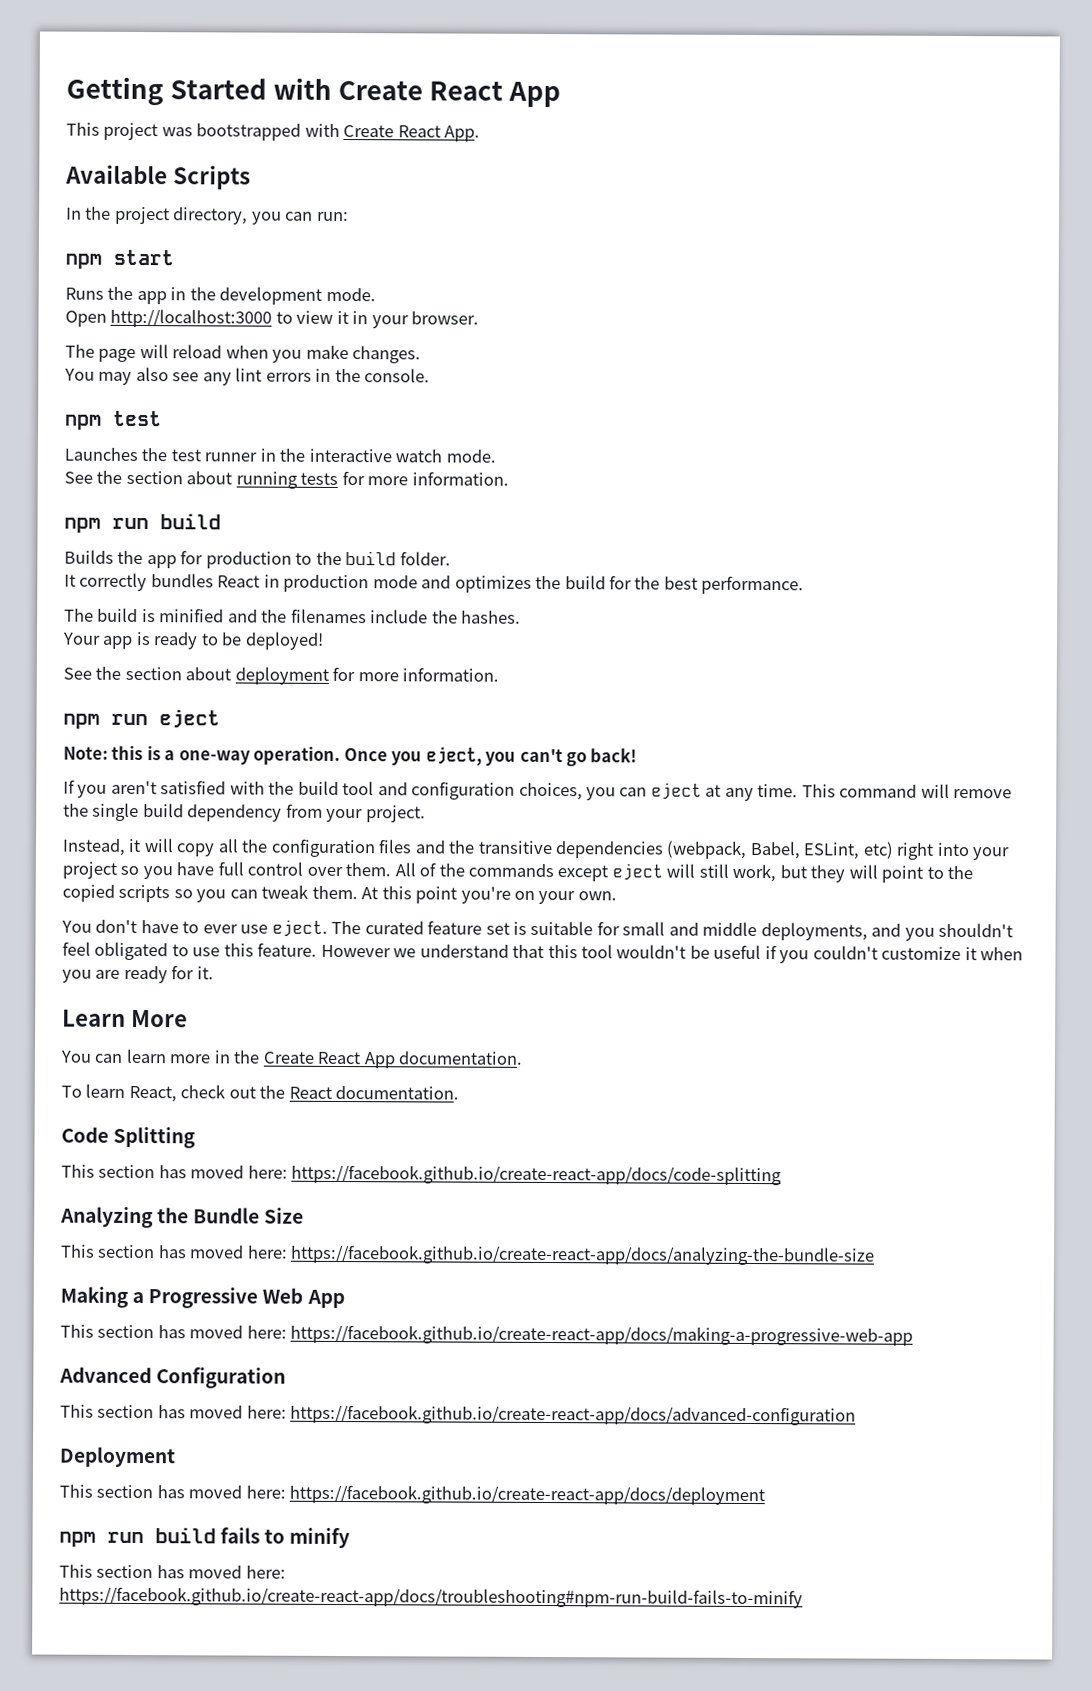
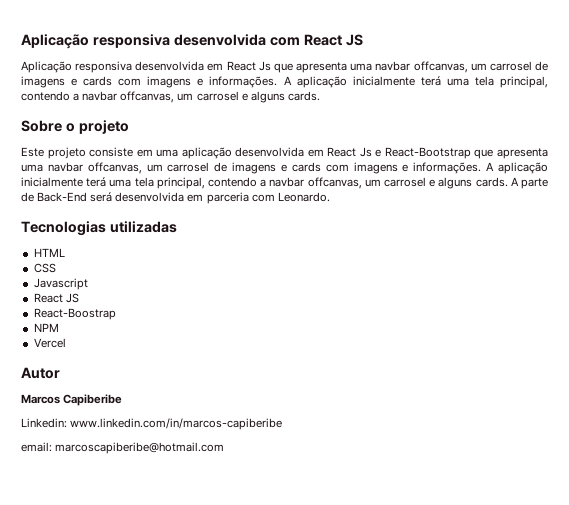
[66,76,562,108] [66,122,481,142] [65,164,251,190] [66,206,349,225] [65,249,174,269] [65,286,376,305] [65,308,480,329] [65,344,422,364] [64,366,431,386] [65,410,162,430] [64,447,496,463] [64,470,509,489] [64,513,221,533] [64,549,451,569] [64,572,805,595] [64,607,522,624] [62,631,324,650] [63,666,500,685] [63,709,220,729] [63,745,638,767] [63,779,1013,802] [63,802,426,823] [62,838,1010,861] [62,861,974,883] [62,884,617,905] [61,919,1014,941] [62,941,1024,964] [62,965,214,984] [62,1009,188,1028] [60,1048,523,1069] [61,1083,460,1103] [61,1126,197,1149] [61,1164,783,1186] [60,1206,305,1229] [60,1244,876,1266] [60,1286,345,1309] [60,1324,914,1346] [59,1366,287,1389] [60,1404,857,1426] [59,1446,176,1468] [59,1484,766,1506] [59,1527,351,1549] [59,1564,286,1579] [59,1586,803,1609] Getting Started with Create React App // This project was bootstrapped with Create React App. // Available Scripts // In the project directory, you can run: // npm start // Runs the app in the development mode. // Open http://localhost:3000 to view it in your browser. // The page will reload when you make changes. // You may also see any lint errors in the console. // npm test // Launches the test runner in the interactive watch mode. // See the section about running tests for more information. // npm run build // Builds the app for production to the build folder. // It correctly bundles React in production mode and optimizes the build for the best performance. // The build is minified and the filenames include the hashes. // Your app is ready to be deployed! // See the section about deployment for more information. // npm run eject // Note: this is a one-way operation. Once you eject, you can't go back! // If you aren't satisfied with the build tool and configuration choices, you can eject at any time. This command will remove the single build dependency from your project. // Instead, it will copy all the configuration files and the transitive dependencies (webpack, Babel, ESLint, etc) right into your project so you have full control over them. All of the commands except eject will still work, but they will point to the copied scripts so you can tweak them. At this point you're on your own. // You don't have to ever use eject. The curated feature set is suitable for small and middle deployments, and you shouldn't feel obligated to use this feature. However we understand that this tool wouldn't be useful if you couldn't customize it when you are ready for it. // Learn More // You can learn more in the Create React App documentation. // To learn React, check out the React documentation. // Code Splitting // This section has moved here: https://facebook.github.io/create-react-app/docs/code-splitting // Analyzing the Bundle Size // This section has moved here: https://facebook.github.io/create-react-app/docs/analyzing-the-bundle-size // Making a Progressive Web App // This section has moved here: https://facebook.github.io/create-react-app/docs/making-a-progressive-web-app // Advanced Configuration // This section has moved here: https://facebook.github.io/create-react-app/docs/advanced-configuration // Deployment // This section has moved here: https://facebook.github.io/create-react-app/docs/deployment // npm run build fails to minify // This section has moved here: https://facebook.github.io/create-react-app/docs/troubleshooting#npm-run-build-fails-to-minify -> [21,34,363,49] [21,61,548,73] [21,76,549,88] [21,91,320,103] [21,120,129,134] [21,147,549,159] [21,162,548,174] [21,177,548,189] [21,192,330,204] [21,221,177,236] [33,248,65,257] [33,263,56,273] [33,278,88,290] [33,293,79,303] [33,308,116,320] [33,323,59,332] [33,338,66,348] [21,367,60,379] [21,394,123,406] [21,418,283,430] [21,442,225,454] Aplicação responsiva desenvolvida com React JS // Aplicação responsiva desenvolvida em React Js que apresenta uma navbar offcanvas, um carrosel de imagens e cards com imagens e informações. A aplicação inicialmente terá uma tela principal, contendo a navbar offcanvas, um carrosel e alguns cards. // Sobre o projeto // Este projeto consiste em uma aplicação desenvolvida em React Js e React-Bootstrap que apresenta uma navbar offcanvas, um carrosel de imagens e cards com imagens e informações. A aplicação inicialmente terá uma tela principal, contendo a navbar offcanvas, um carrosel e alguns cards. A parte de Back-End será desenvolvida em parceria com Leonardo. // Tecnologias utilizadas // HTML // CSS // Javascript // React JS // React-Boostrap // NPM // Vercel // Autor // Marcos Capiberibe // Linkedin: www.linkedin.com/in/marcos-capiberibe // email: marcoscapiberibe@hotmail.com

